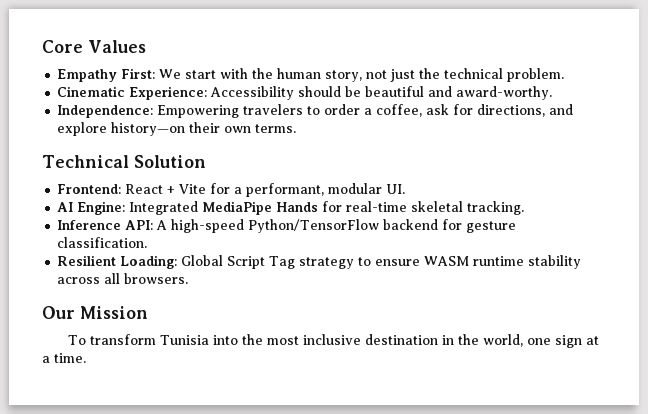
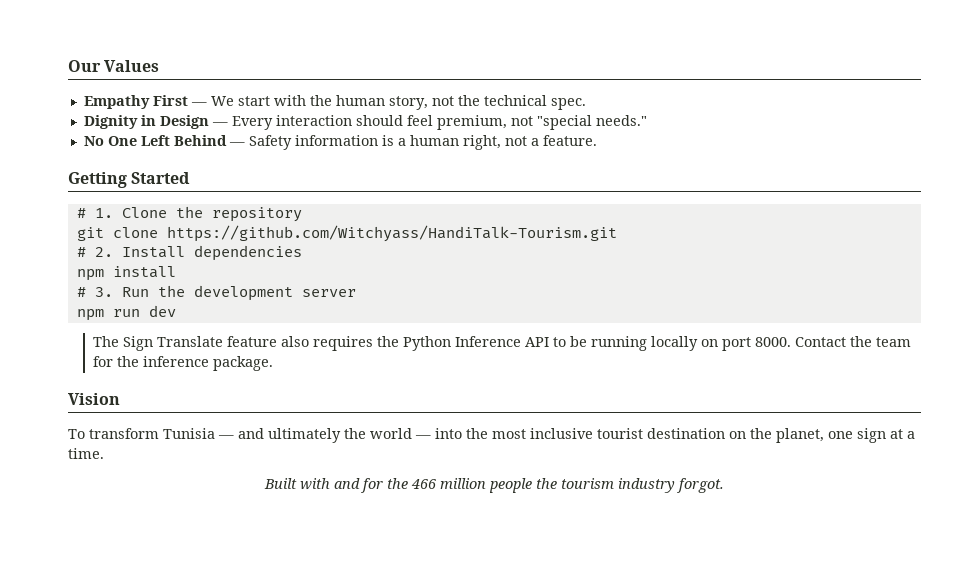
[42,40,83,53] Core -> [68,60,101,72] Our
[121,68,156,79] First: -> [152,95,207,106] First —
[390,69,416,82] just -> (454, 101) none
[507,68,565,82] [57,86,553,100] [57,104,574,118] [57,122,297,136] [42,155,206,168] [57,183,406,197] [57,201,525,215] [57,219,517,233] [57,237,148,248] [57,255,582,269] [57,273,189,284] [42,306,148,319] [68,334,524,347] problem. // Cinematic Experience: Accessibility should be beautiful and award-worthy. // Independence: Empowering travelers to order a coffee, ask for directions, and explore history—on their own terms. // Technical Solution // Frontend: React + Vite for a performant, modular UI. // AI Engine: Integrated MediaPipe Hands for real-time skeletal tracking. // Inference API: A high-speed Python/TensorFlow backend for gesture classification. // Resilient Loading: Global Script Tag strategy to ensure WASM runtime stability across all browsers. // Our Mission // To transform Tunisia into the most inclusive destination in the world, -> [550,98,586,110] [83,115,647,130] [83,135,597,150] [68,172,191,188] [76,206,302,222] [76,225,617,242] [76,245,302,261] [76,266,176,281] [76,285,356,301] [76,305,176,321] [93,336,912,351] [93,356,274,371] [68,393,120,405] [68,428,824,443] spec. // Dignity in Design — Every interaction should feel premium, not "special needs." // No One Left Behind — Safety information is a human right, not a feature. // Getting Started // # 1. Clone the repository // git clone https://github.com/Witchyass/HandiTalk-Tourism.git // # 2. Install dependencies // npm install // # 3. Run the development server // npm run dev // The Sign Translate feature also requires the Python Inference API to be running locally on port 8000. Contact the team for the inference package. // Vision // To transform Tunisia — and ultimately the world — into the most inclusive tourist destination on the planet,
(86, 358) none -> [264,478,724,493] // Built with and for the 466 million people the tourism industry forgot.

